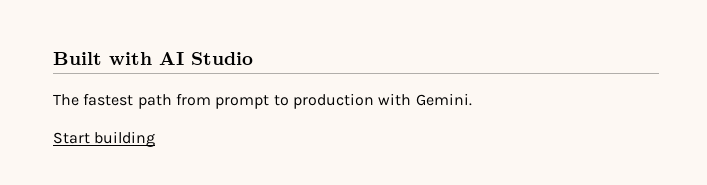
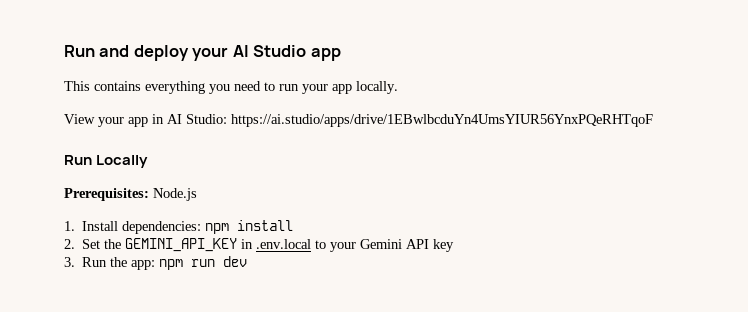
[53,52,253,65] [53,93,472,109] [53,131,156,147] Built with AI Studio // The fastest path from prompt to production with Gemini. // Start building -> [64,45,341,61] [64,81,398,94] [64,114,653,127] [64,155,149,168] [64,188,197,201] [64,220,294,234] [64,238,455,252] [64,256,248,270] Run and deploy your AI Studio app // This contains everything you need to run your app locally. // View your app in AI Studio: https://ai.studio/apps/drive/1EBwlbcduYn4UmsYIUR56YnxPQeRHTqoF // Run Locally // Prerequisites: Node.js // 1. Install dependencies: npm install // 2. Set the GEMINI_API_KEY in .env.local to your Gemini API key // 3. Run the app: npm run dev

